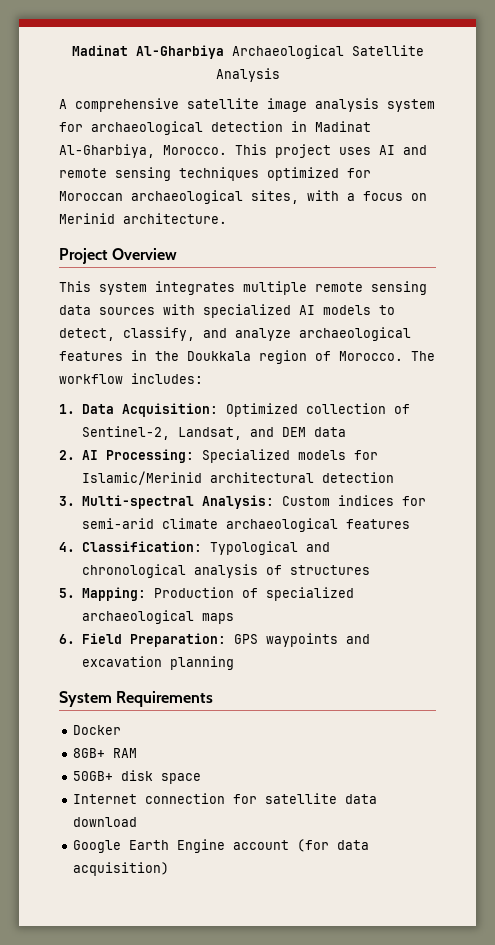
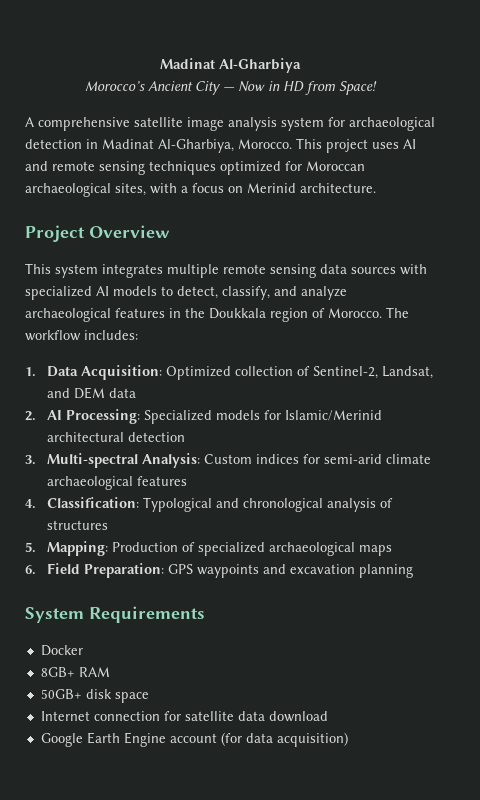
[231,45,424,59] [215,68,280,82] Archaeological Satellite Analysis -> [85,81,377,95] // Morocco’s Ancient City — Now in HD from Space!

